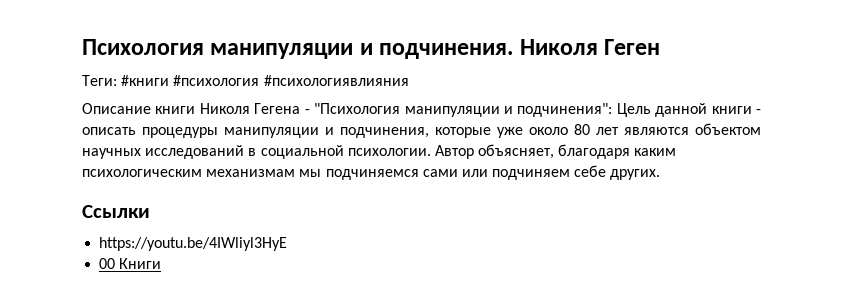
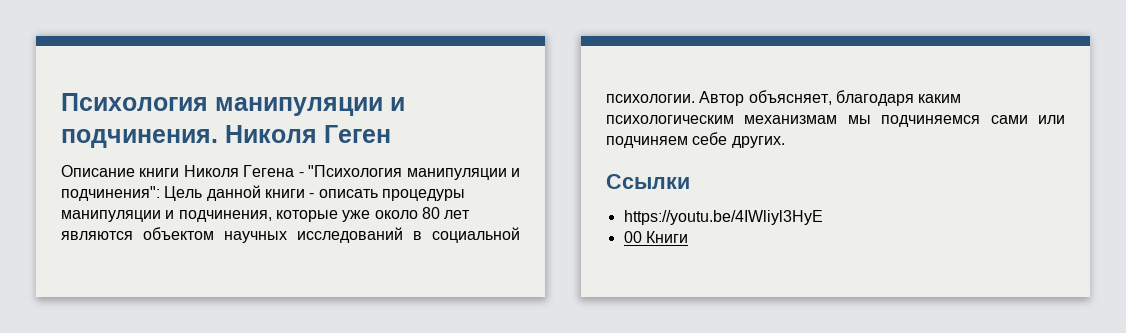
[82,75,409,86] // Теги: #книги #психология #психологиявлияния -> (391, 134) none

